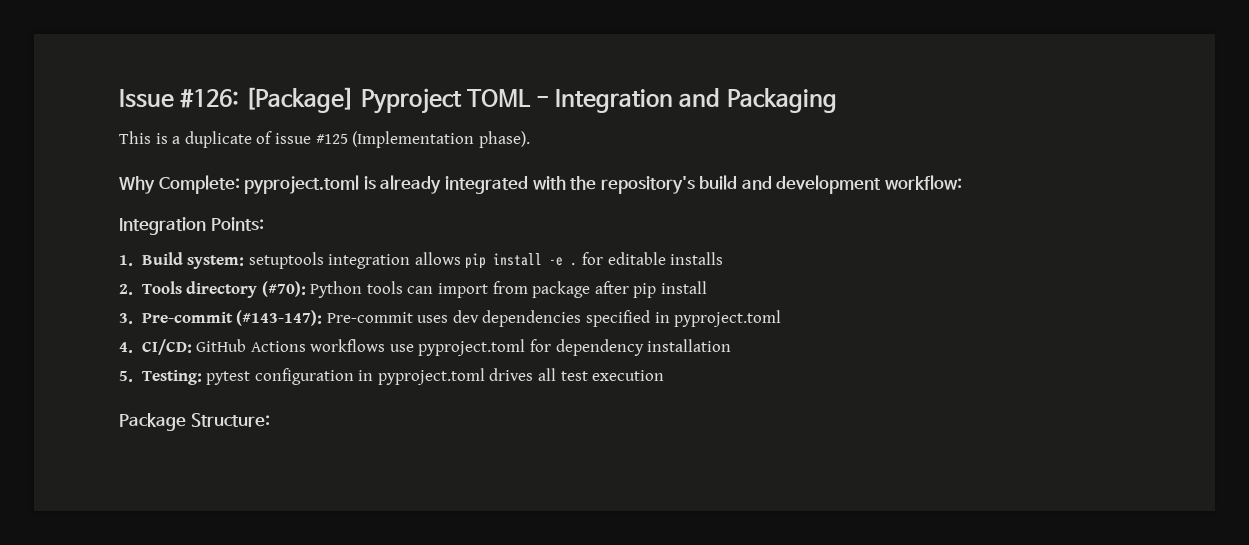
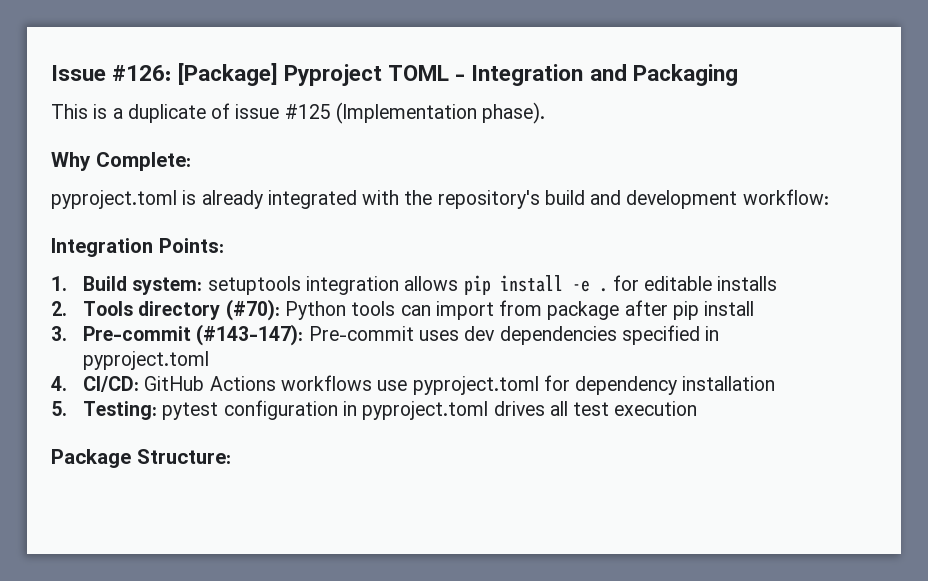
(240, 184) none -> (191, 161) //

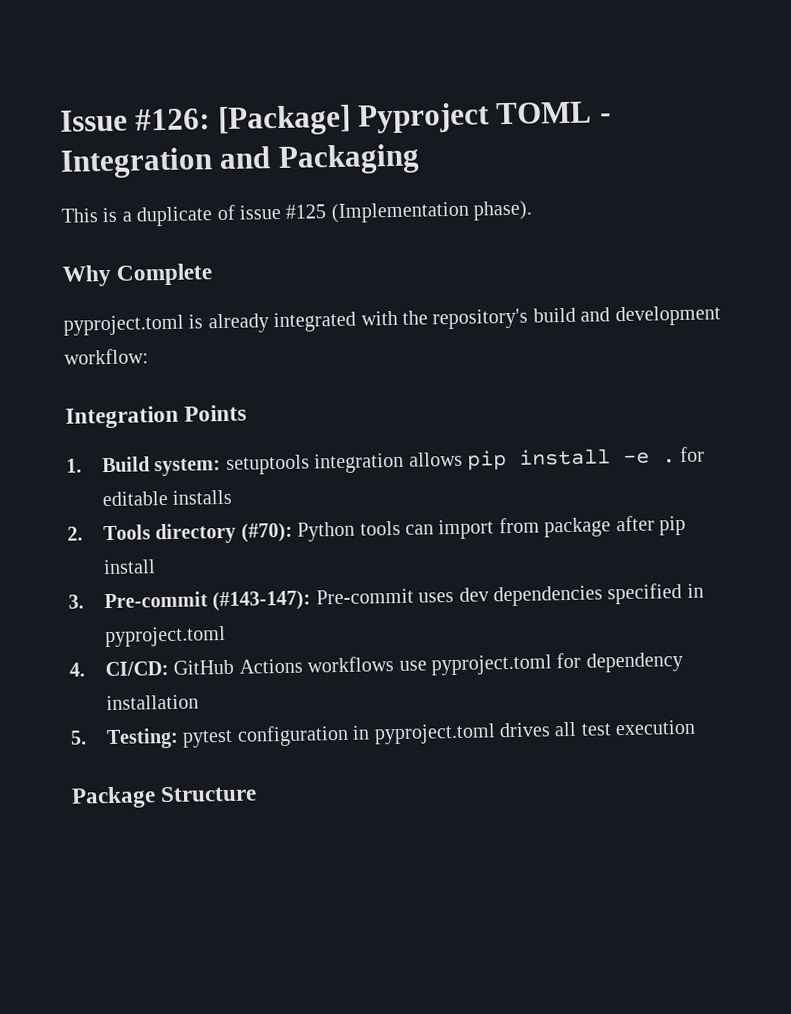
[95,152,191,171] Complete: -> [116,263,214,286] Complete
[158,238,224,253] Points: -> [184,404,248,422] Points
[136,449,231,464] Structure: -> [160,785,258,803] Structure

